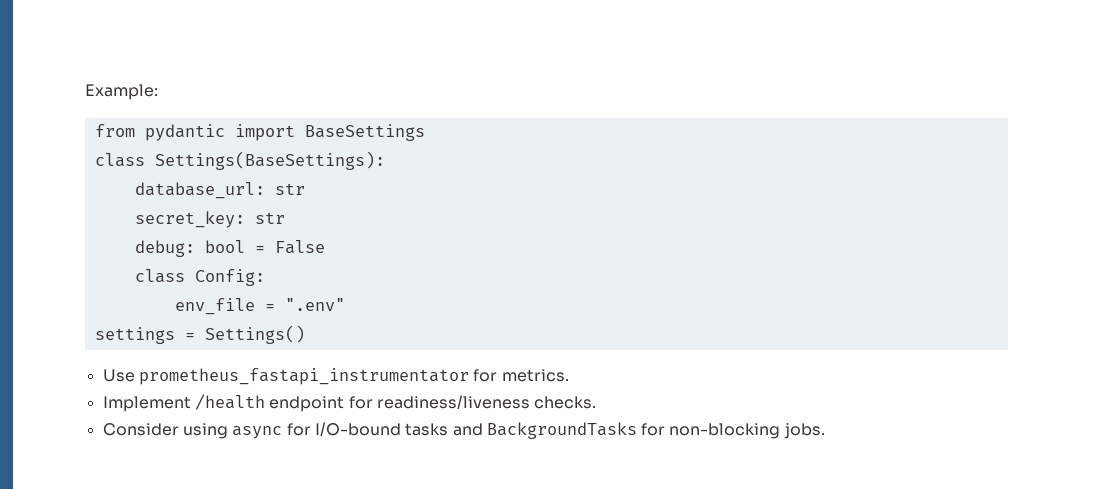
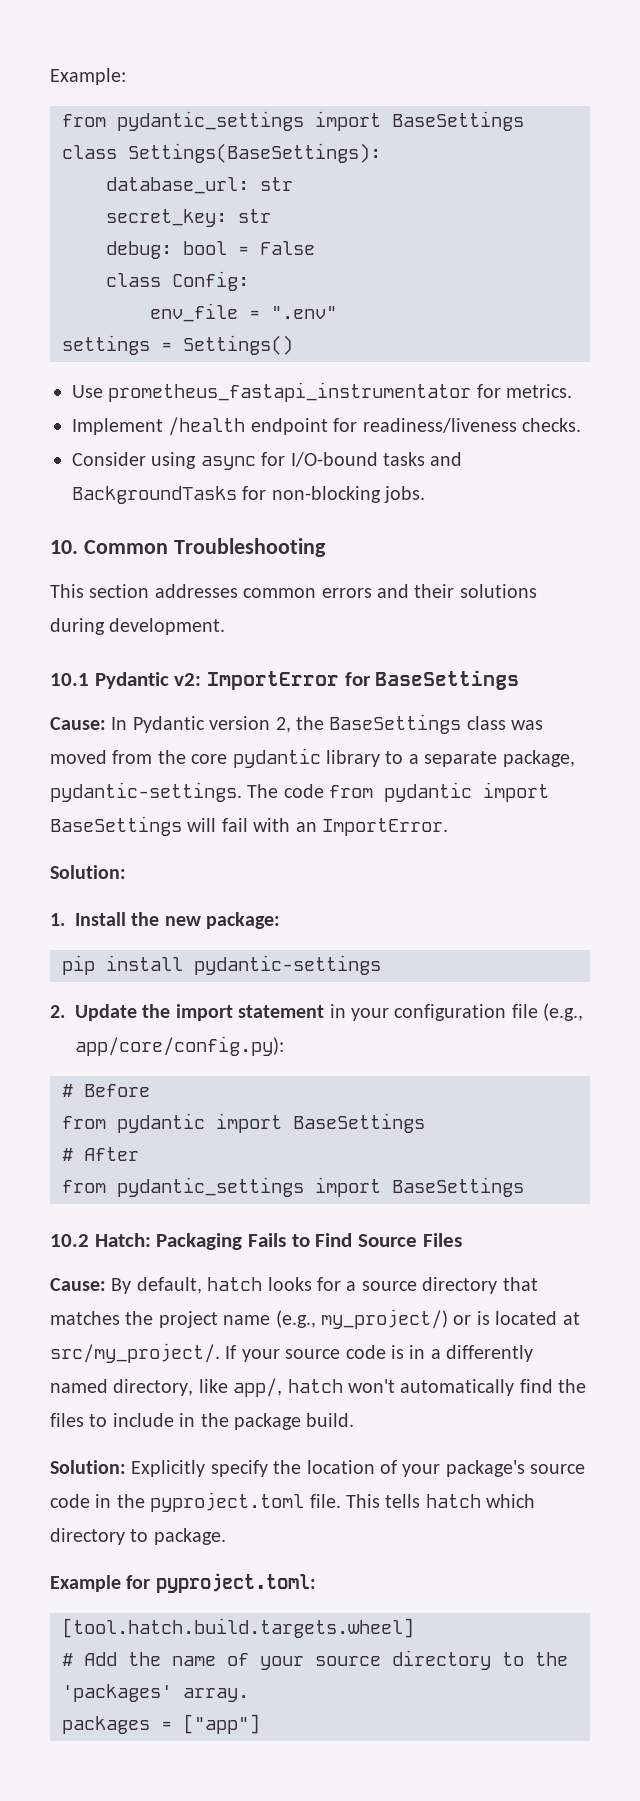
[144,124,225,141] pydantic -> [117,111,304,131] pydantic_settings
(825, 431) none -> [50,538,326,557] [50,584,537,598] [50,618,226,635] [50,670,520,690] [50,714,544,734] [50,748,575,768] [50,782,550,802] [50,816,448,836] [50,865,126,879] [50,912,281,929] [62,955,381,975] [50,1003,584,1021] [75,1036,284,1056] [62,1084,150,1097] [62,1113,425,1133] [62,1147,139,1161] [62,1177,524,1197] [50,1233,462,1250] [50,1277,538,1294] [50,1309,580,1329] [50,1343,534,1363] [50,1378,587,1397] [50,1413,355,1430] [50,1460,586,1477] [50,1492,536,1512] [50,1528,226,1545] [50,1573,316,1593] [62,1618,414,1638] [62,1650,568,1670] [62,1684,249,1702] [62,1714,260,1734] // 10. Common Troubleshooting // This section addresses common errors and their solutions during development. // 10.1 Pydantic v2: ImportError for BaseSettings // Cause: In Pydantic version 2, the BaseSettings class was moved from the core pydantic library to a separate package, pydantic-settings. The code from pydantic import BaseSettings will fail with an ImportError. // Solution: // 1. Install the new package: // pip install pydantic-settings // 2. Update the import statement in your configuration file (e.g., app/core/config.py): // # Before // from pydantic import BaseSettings // # After // from pydantic_settings import BaseSettings // 10.2 Hatch: Packaging Fails to Find Source Files // Cause: By default, hatch looks for a source directory that matches the project name (e.g., my_project/) or is located at src/my_project/. If your source code is in a differently named directory, like app/, hatch won't automatically find the files to include in the package build. // Solution: Explicitly specify the location of your package's source code in the pyproject.toml file. This tells hatch which directory to package. // Example for pyproject.toml: // [tool.hatch.build.targets.wheel] // # Add the name of your source directory to the 'packages' array. // packages = ["app"]

